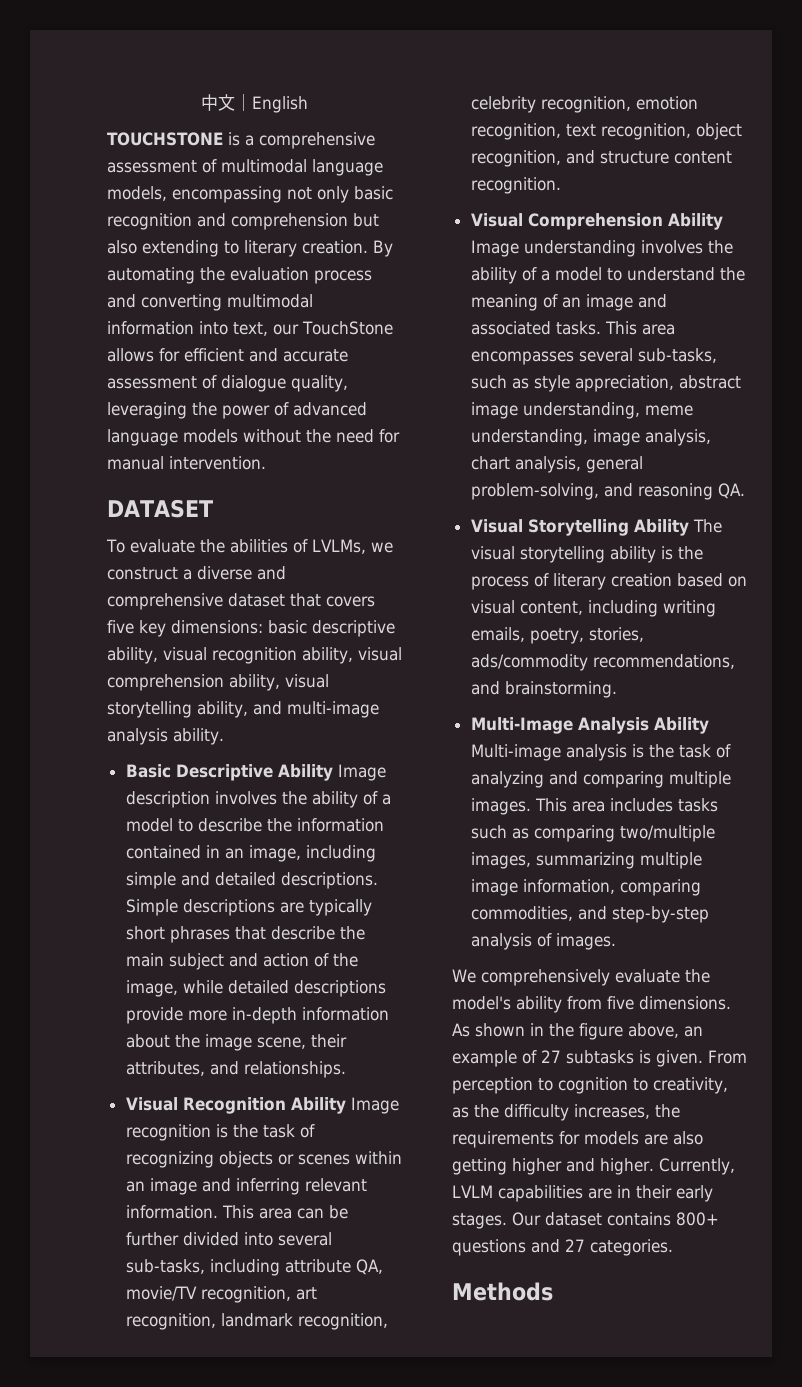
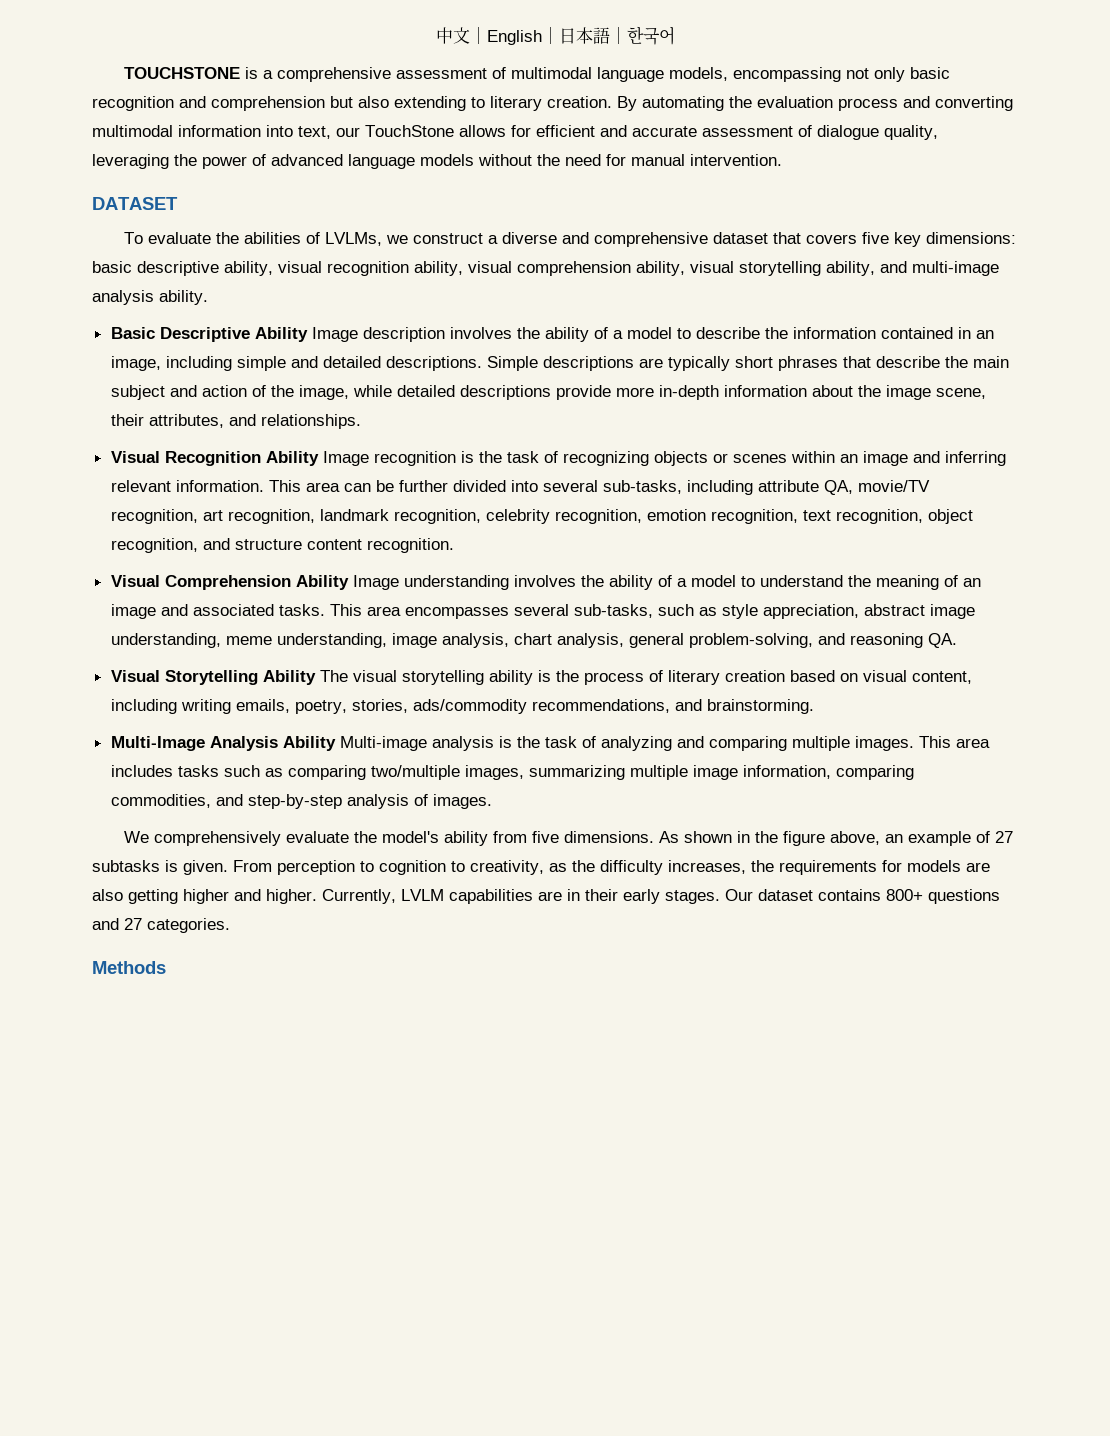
(308, 104) none -> [541,26,675,45] ｜日本語｜한국어

